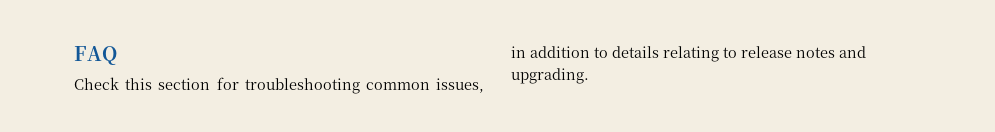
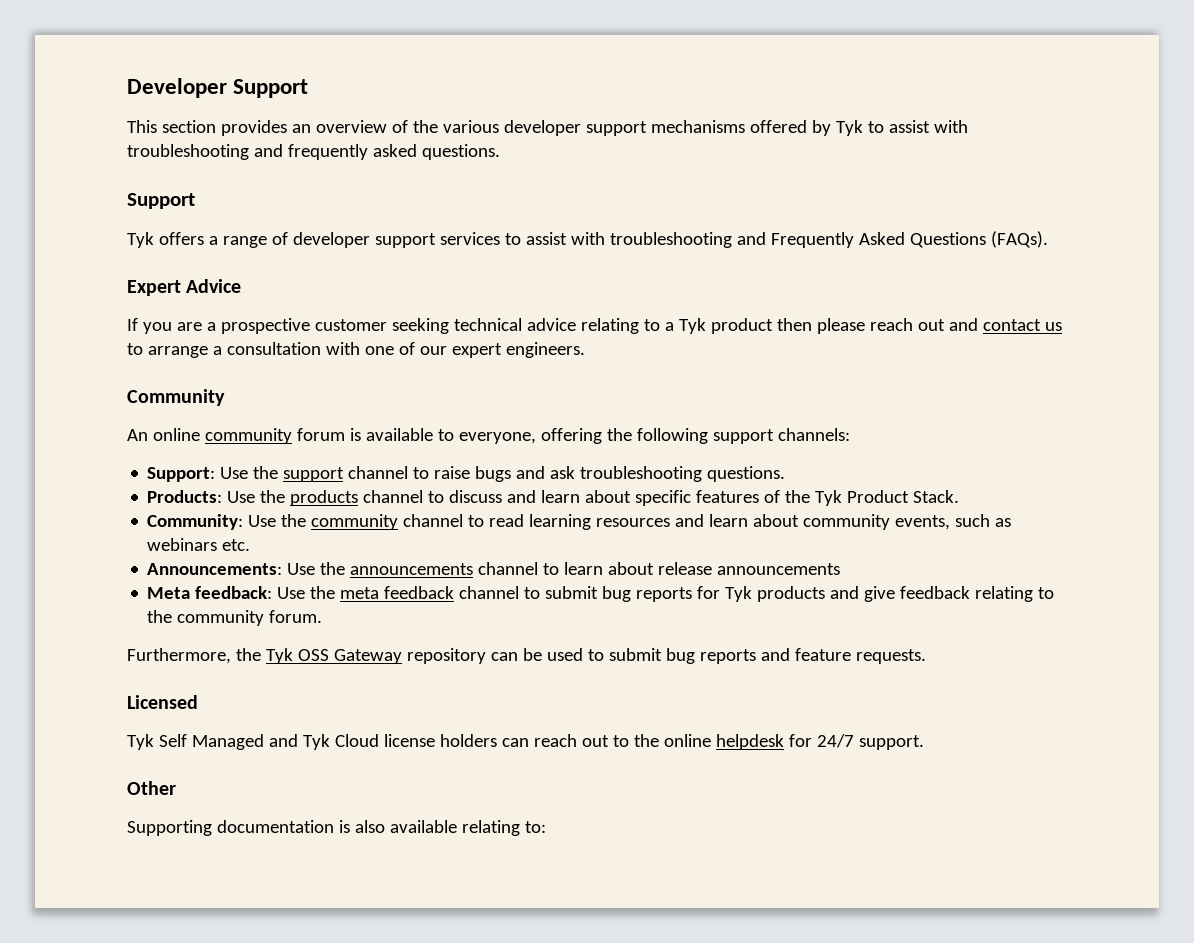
[74,46,117,65] [74,77,484,94] [511,46,866,62] [511,68,589,84] FAQ // Check this section for troubleshooting common issues, in addition to details relating to release notes and upgrading. -> [127,78,309,98] [127,120,968,136] [127,144,500,160] [127,193,195,209] [127,231,1048,248] [127,279,242,296] [127,318,1062,334] [127,342,585,358] [127,389,225,406] [127,428,850,444] [147,466,786,482] [147,490,960,506] [147,514,1012,530] [147,538,251,551] [147,562,841,575] [147,586,1055,602] [147,610,323,626] [127,648,926,664] [127,695,198,709] [127,734,924,750] [127,781,176,795] [127,820,546,836] Developer Support // This section provides an overview of the various developer support mechanisms offered by Tyk to assist with troubleshooting and frequently asked questions. // Support // Tyk offers a range of developer support services to assist with troubleshooting and Frequently Asked Questions (FAQs). // Expert Advice // If you are a prospective customer seeking technical advice relating to a Tyk product then please reach out and contact us to arrange a consultation with one of our expert engineers. // Community // An online community forum is available to everyone, offering the following support channels: // Support: Use the support channel to raise bugs and ask troubleshooting questions. // Products: Use the products channel to discuss and learn about specific features of the Tyk Product Stack. // Community: Use the community channel to read learning resources and learn about community events, such as webinars etc. // Announcements: Use the announcements channel to learn about release announcements // Meta feedback: Use the meta feedback channel to submit bug reports for Tyk products and give feedback relating to the community forum. // Furthermore, the Tyk OSS Gateway repository can be used to submit bug reports and feature requests. // Licensed // Tyk Self Managed and Tyk Cloud license holders can reach out to the online helpdesk for 24/7 support. // Other // Supporting documentation is also available relating to:

